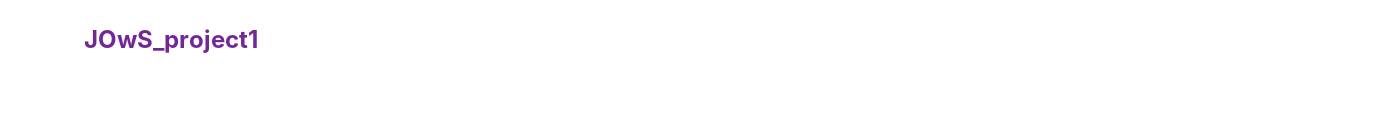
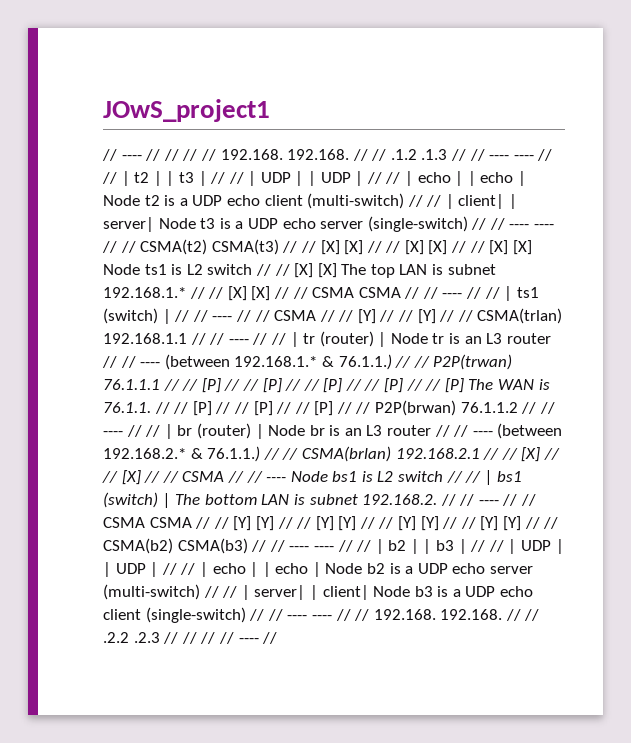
(258, 41) none -> [102,149,553,161] [102,171,526,186] [103,193,518,209] [103,216,555,232] [102,239,532,255] [103,263,496,278] [103,286,539,301] [103,308,563,324] [103,331,551,347] [102,354,513,370] [103,378,550,393] [103,400,555,416] [103,423,563,439] [103,446,560,462] [102,470,523,485] [103,492,537,508] [103,516,559,531] [103,538,564,554] [103,562,534,577] [103,584,534,600] [103,607,540,623] [103,632,278,644] // // ---- // // // // 192.168. 192.168. // // .1.2 .1.3 // // ---- ---- // // | t2 | | t3 | // // | UDP | | UDP | // // | echo | | echo | Node t2 is a UDP echo client (multi-switch) // // | client| | server| Node t3 is a UDP echo server (single-switch) // // ---- ---- // // CSMA(t2) CSMA(t3) // // [X] [X] // // [X] [X] // // [X] [X] Node ts1 is L2 switch // // [X] [X] The top LAN is subnet 192.168.1.* // // [X] [X] // // CSMA CSMA // // ---- // // | ts1 (switch) | // // ---- // // CSMA // // [Y] // // [Y] // // CSMA(trlan) 192.168.1.1 // // ---- // // | tr (router) | Node tr is an L3 router // // ---- (between 192.168.1.* & 76.1.1.) // // P2P(trwan) 76.1.1.1 // // [P] // // [P] // // [P] // // [P] // // [P] The WAN is 76.1.1. // // [P] // // [P] // // [P] // // P2P(brwan) 76.1.1.2 // // ---- // // | br (router) | Node br is an L3 router // // ---- (between 192.168.2.* & 76.1.1.) // // CSMA(brlan) 192.168.2.1 // // [X] // // [X] // // CSMA // // ---- Node bs1 is L2 switch // // | bs1 (switch) | The bottom LAN is subnet 192.168.2. // // ---- // // CSMA CSMA // // [Y] [Y] // // [Y] [Y] // // [Y] [Y] // // [Y] [Y] // // CSMA(b2) CSMA(b3) // // ---- ---- // // | b2 | | b3 | // // | UDP | | UDP | // // | echo | | echo | Node b2 is a UDP echo server (multi-switch) // // | server| | client| Node b3 is a UDP echo client (single-switch) // // ---- ---- // // 192.168. 192.168. // // .2.2 .2.3 // // // // ---- //

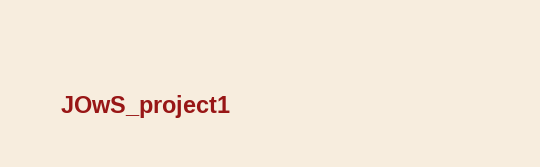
[102,149,553,161] [102,171,526,186] [103,193,518,209] [103,216,555,232] [102,239,532,255] [103,263,496,278] [103,286,539,301] [103,308,563,324] [103,331,551,347] [102,354,513,370] [103,378,550,393] [103,400,555,416] [103,423,563,439] [103,446,560,462] [102,470,523,485] [103,492,537,508] [103,516,559,531] [103,538,564,554] [103,562,534,577] [103,584,534,600] [103,607,540,623] [103,632,278,644] // // ---- // // // // 192.168. 192.168. // // .1.2 .1.3 // // ---- ---- // // | t2 | | t3 | // // | UDP | | UDP | // // | echo | | echo | Node t2 is a UDP echo client (multi-switch) // // | client| | server| Node t3 is a UDP echo server (single-switch) // // ---- ---- // // CSMA(t2) CSMA(t3) // // [X] [X] // // [X] [X] // // [X] [X] Node ts1 is L2 switch // // [X] [X] The top LAN is subnet 192.168.1.* // // [X] [X] // // CSMA CSMA // // ---- // // | ts1 (switch) | // // ---- // // CSMA // // [Y] // // [Y] // // CSMA(trlan) 192.168.1.1 // // ---- // // | tr (router) | Node tr is an L3 router // // ---- (between 192.168.1.* & 76.1.1.) // // P2P(trwan) 76.1.1.1 // // [P] // // [P] // // [P] // // [P] // // [P] The WAN is 76.1.1. // // [P] // // [P] // // [P] // // P2P(brwan) 76.1.1.2 // // ---- // // | br (router) | Node br is an L3 router // // ---- (between 192.168.2.* & 76.1.1.) // // CSMA(brlan) 192.168.2.1 // // [X] // // [X] // // CSMA // // ---- Node bs1 is L2 switch // // | bs1 (switch) | The bottom LAN is subnet 192.168.2. // // ---- // // CSMA CSMA // // [Y] [Y] // // [Y] [Y] // // [Y] [Y] // // [Y] [Y] // // CSMA(b2) CSMA(b3) // // ---- ---- // // | b2 | | b3 | // // | UDP | | UDP | // // | echo | | echo | Node b2 is a UDP echo server (multi-switch) // // | server| | client| Node b3 is a UDP echo client (single-switch) // // ---- ---- // // 192.168. 192.168. // // .2.2 .2.3 // // // // ---- // -> (230, 106) none

